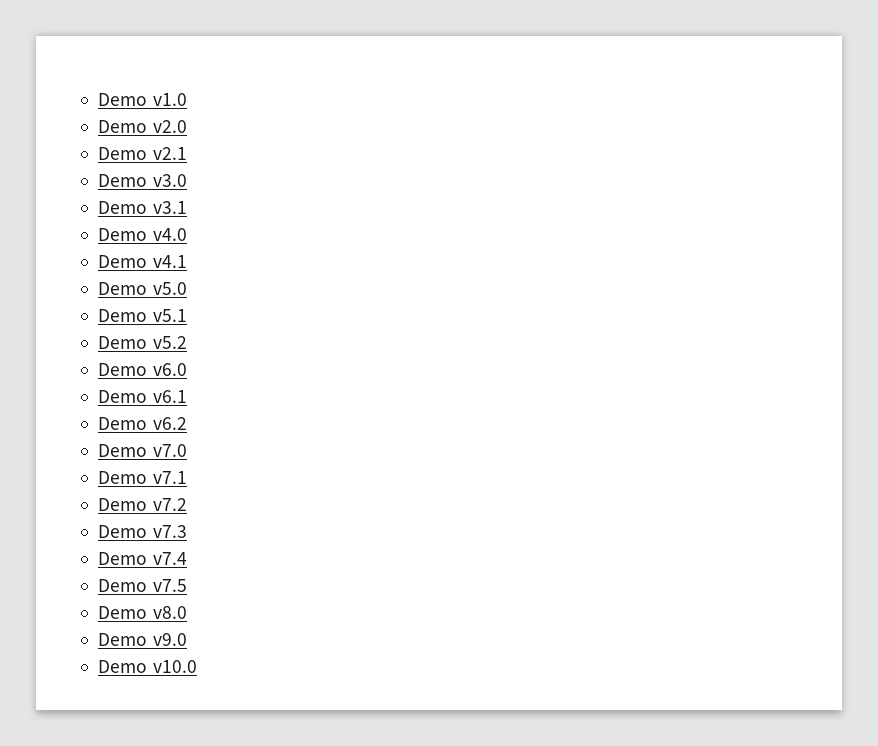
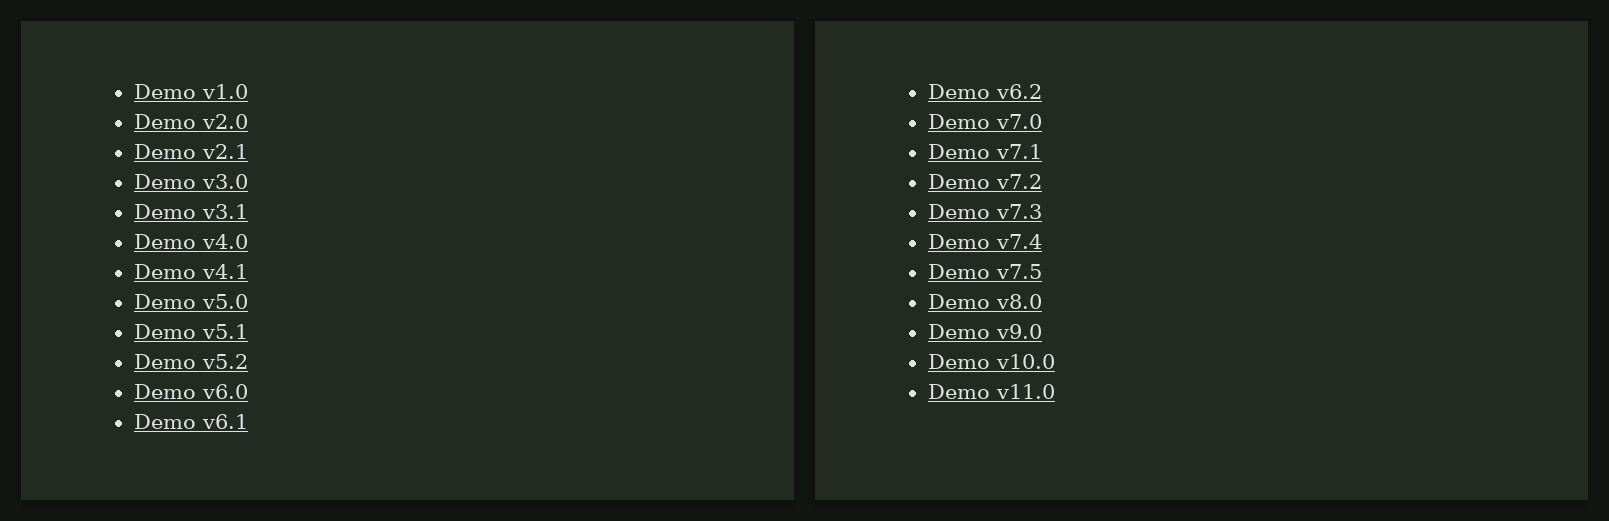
(197, 666) none -> [927,384,1055,399] // Demo v11.0

